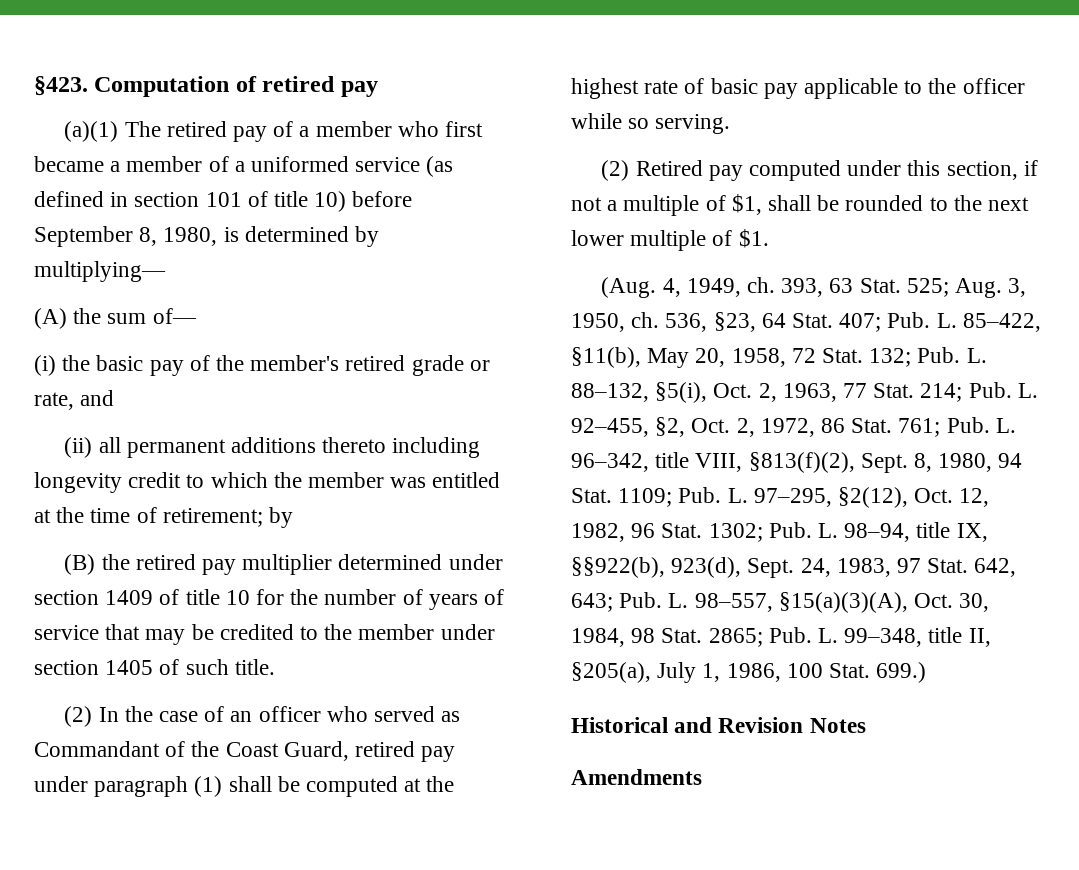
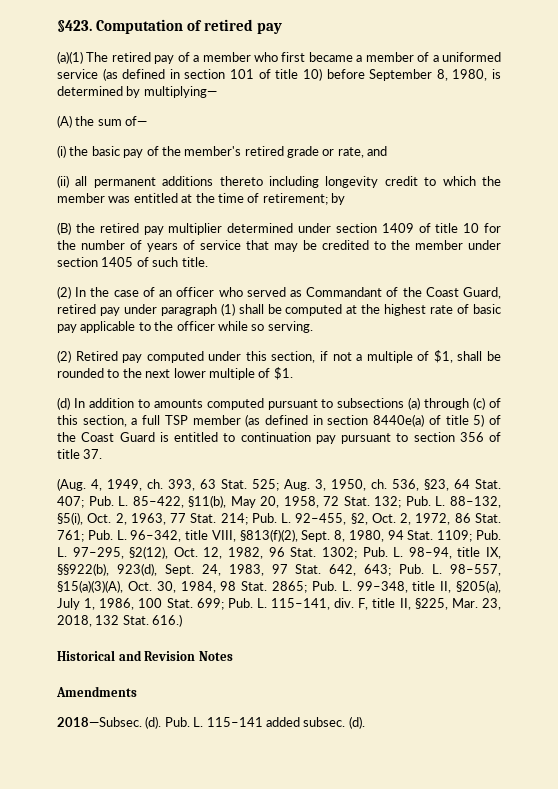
(769, 238) none -> [57,397,502,410] [57,414,502,427] [57,432,501,444] [57,449,103,459] // (d) In addition to amounts computed pursuant to subsections (a) through (c) of this section, a full TSP member (as defined in section 8440e(a) of title 5) of the Coast Guard is entitled to continuation pay pursuant to section 356 of title 37.
[876,662,927,683] 699.) -> [196,598,501,610] [57,614,183,627] 699; Pub. L. 115–141, div. F, title II, §225, Mar. 23, 2018, 132 Stat. 616.)
(702, 777) none -> [57,716,365,729] // 2018—Subsec. (d). Pub. L. 115–141 added subsec. (d).

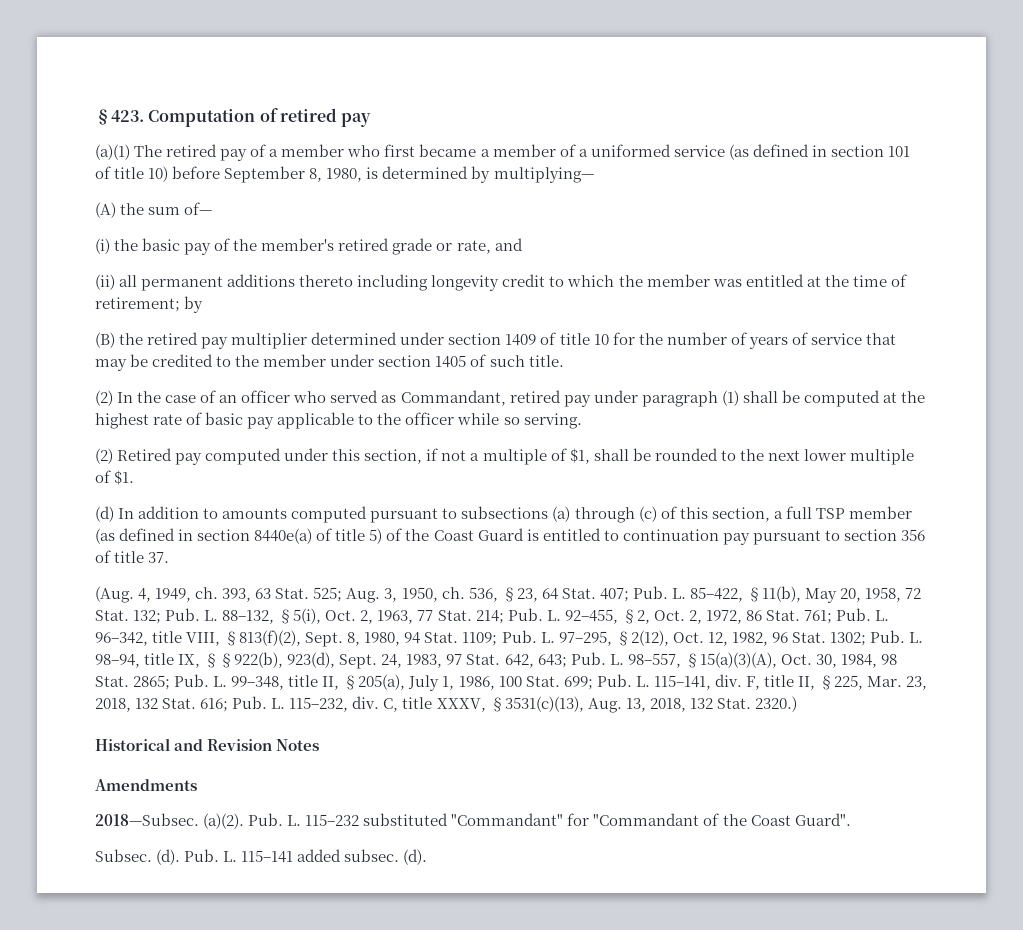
[306,287,502,299] Commandant of the Coast Guard, -> [400,390,506,406] Commandant,
[152,614,183,627] 616.) -> [200,696,797,713] 616; Pub. L. 115–232, div. C, title XXXV, §3531(c)(13), Aug. 13, 2018, 132 Stat. 2320.)
(142, 722) none -> [203,813,851,829] [95,849,152,862] (a)(2). Pub. L. 115–232 substituted "Commandant" for "Commandant of the Coast Guard". // Subsec.

